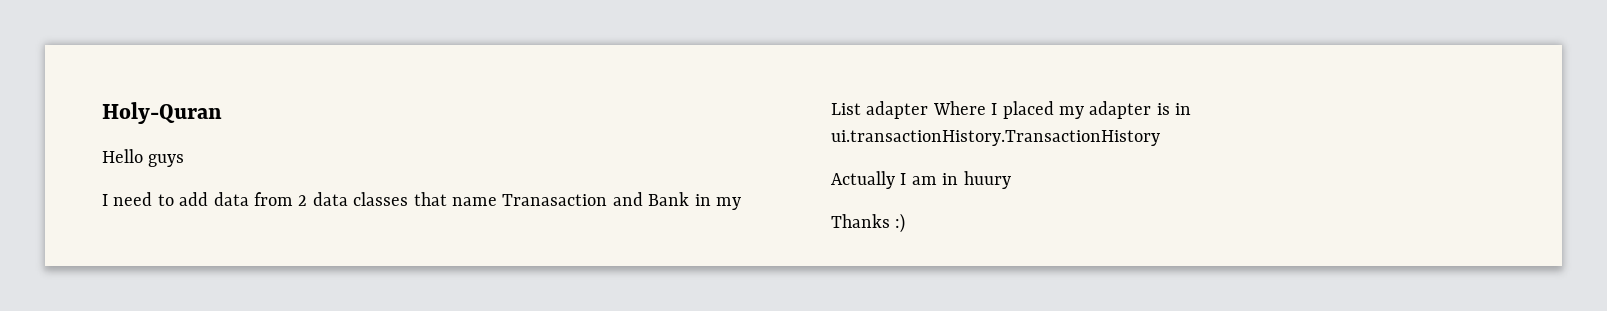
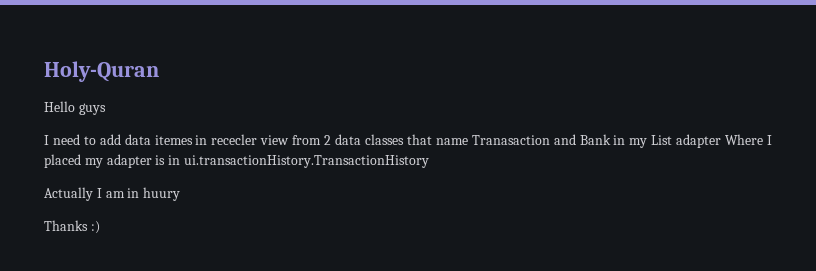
(249, 199) none -> [154,134,290,145] itemes in rececler view

